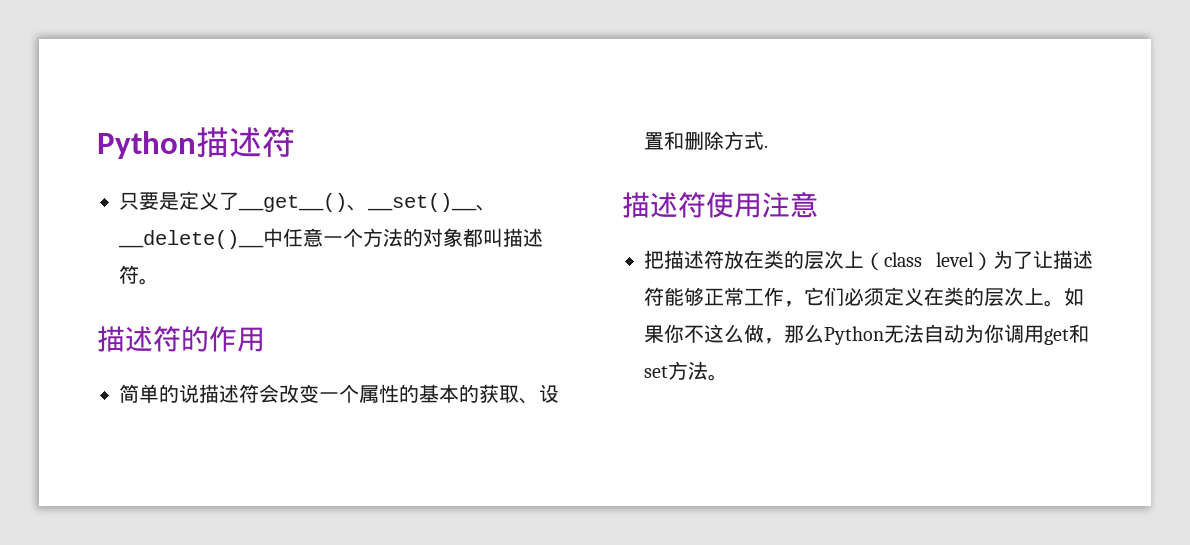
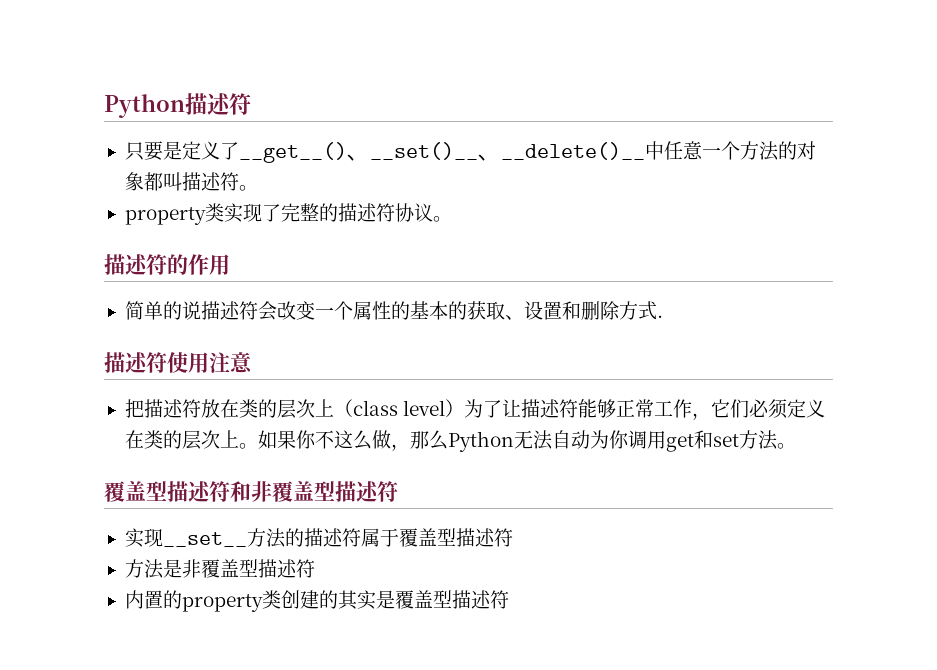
(159, 281) none -> [124,203,452,225] // property类实现了完整的描述符协议。
(728, 377) none -> [104,481,398,502] [124,528,513,548] [124,559,315,579] [124,590,509,612] // 覆盖型描述符和非覆盖型描述符 // 实现__set__方法的描述符属于覆盖型描述符 // 方法是非覆盖型描述符 // 内置的property类创建的其实是覆盖型描述符

